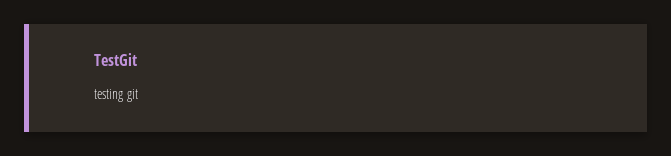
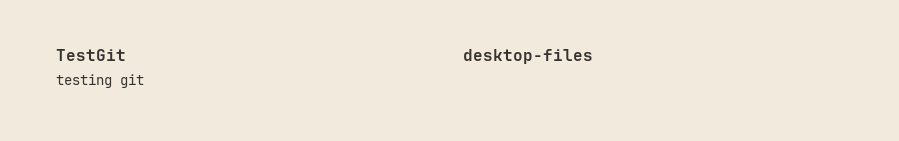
(138, 95) none -> [463,49,593,64] // desktop-files

